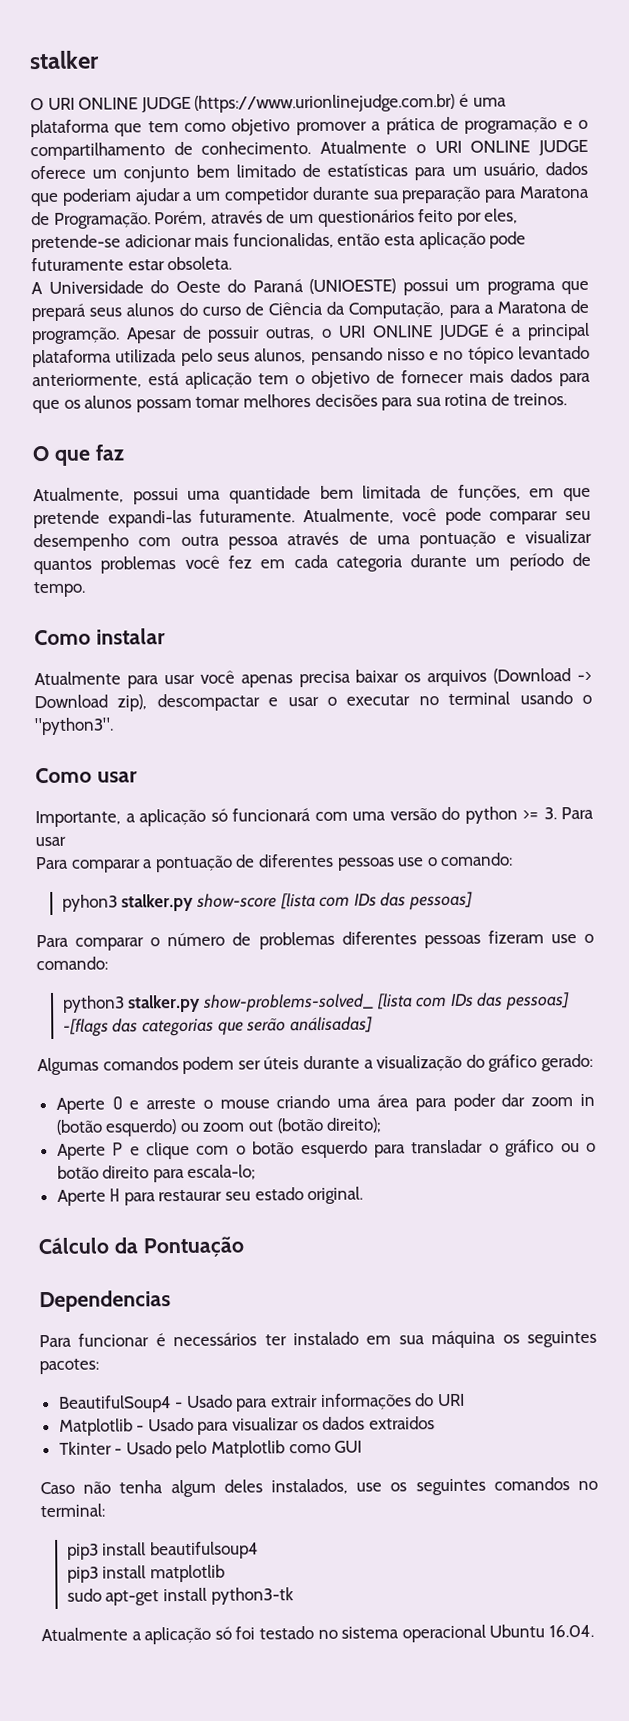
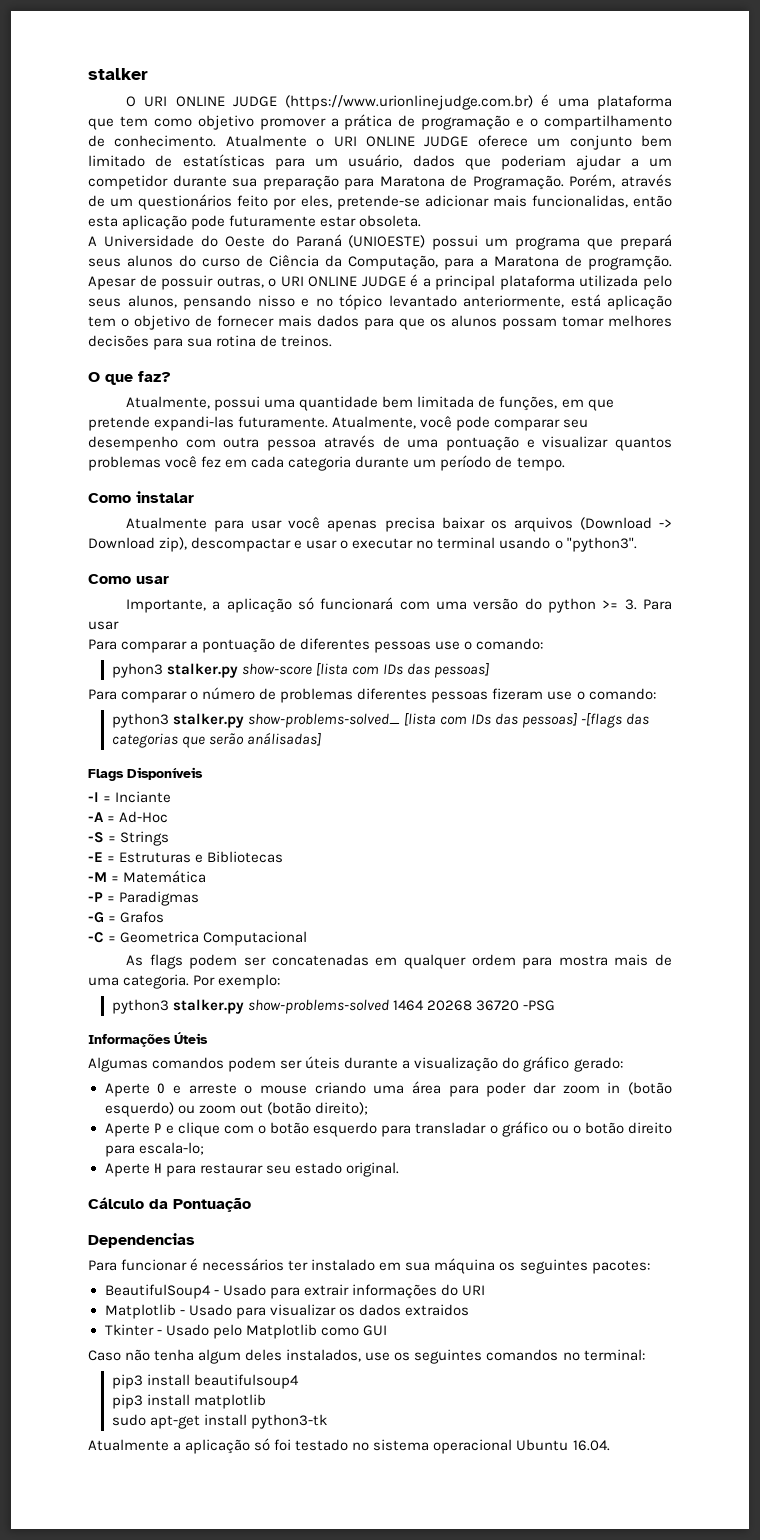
[94,444,124,461] faz -> [138,371,171,382] faz?
(373, 1025) none -> [88,767,203,781] [88,791,172,803] [88,811,169,823] [88,831,170,846] [88,851,284,863] [88,870,207,883] [88,891,200,906] [88,911,165,923] [88,931,308,946] [126,954,673,969] [88,974,281,989] [111,999,556,1014] [88,1032,208,1047] // Flags Disponíveis // -I = Inciante // -A = Ad-Hoc // -S = Strings // -E = Estruturas e Bibliotecas // -M = Matemática // -P = Paradigmas // -G = Grafos // -C = Geometrica Computacional // As flags podem ser concatenadas em qualquer ordem para mostra mais de uma categoria. Por exemplo: // python3 stalker.py show-problems-solved 1464 20268 36720 -PSG // Informações Úteis

